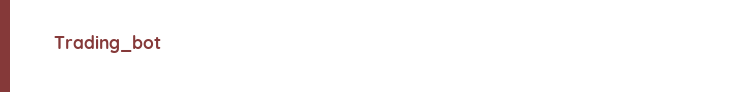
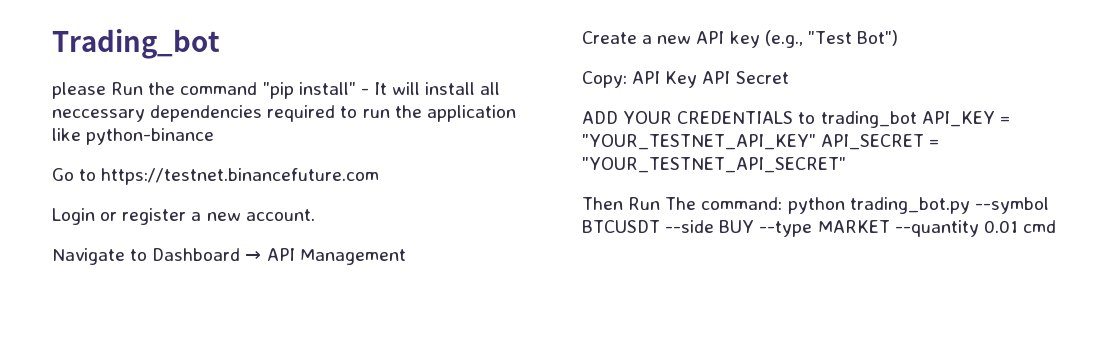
(161, 44) none -> [52,82,501,99] [52,105,516,122] [52,128,215,145] [52,168,380,185] [52,208,315,225] [52,248,406,265] [582,30,898,48] [582,71,789,88] [582,111,1010,128] [582,134,940,150] [582,157,846,173] [582,197,1049,214] [582,220,1056,237] // please Run the command "pip install" - It will install all neccessary dependencies required to run the application like python-binance // Go to https://testnet.binancefuture.com // Login or register a new account. // Navigate to Dashboard → API Management // Create a new API key (e.g., "Test Bot") // Copy: API Key API Secret // ADD YOUR CREDENTIALS to trading_bot API_KEY = "YOUR_TESTNET_API_KEY" API_SECRET = "YOUR_TESTNET_API_SECRET" // Then Run The command: python trading_bot.py --symbol BTCUSDT --side BUY --type MARKET --quantity 0.01 cmd

